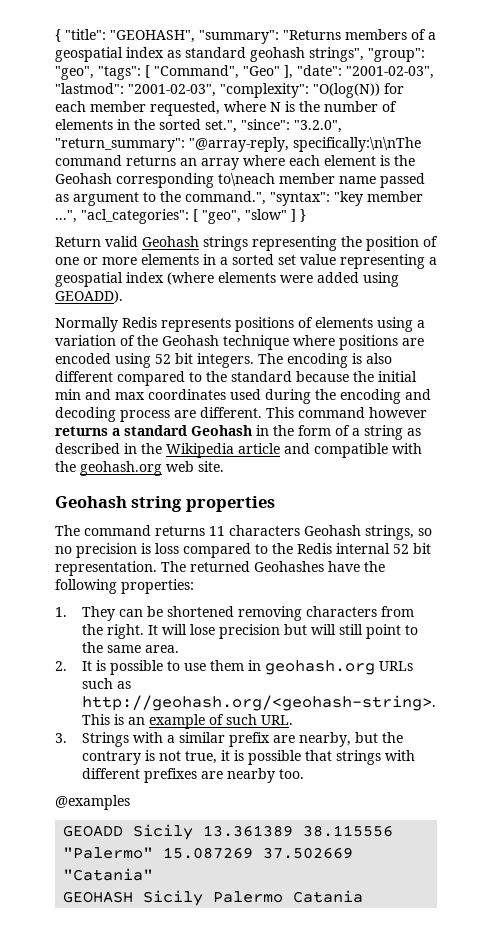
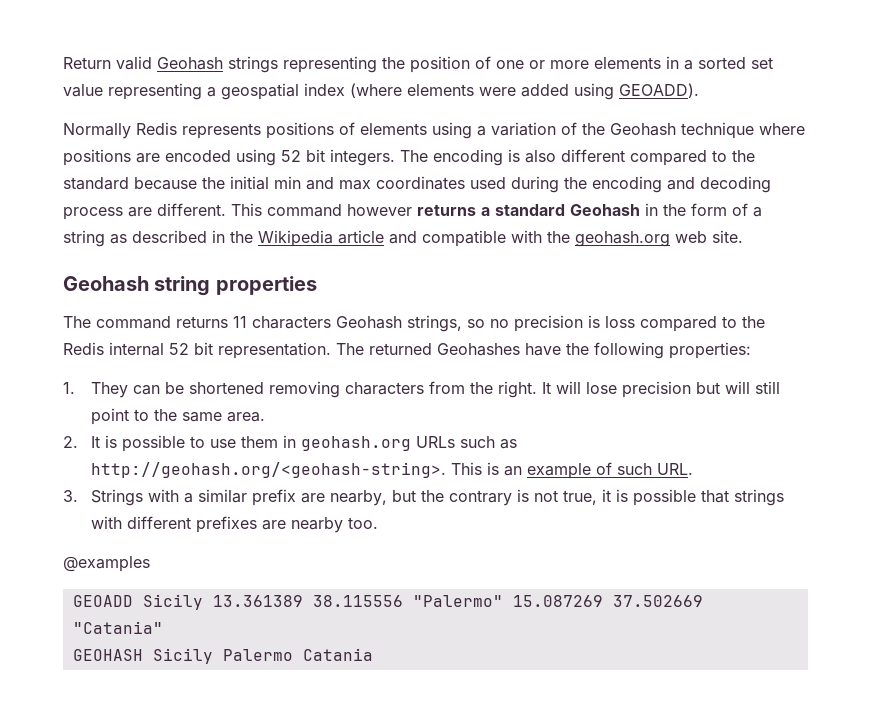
[55,29,436,44] [55,47,425,62] [55,65,434,80] [55,83,404,98] [55,101,397,116] [55,119,342,133] [55,137,421,152] [55,155,415,170] [55,173,425,188] [55,191,423,206] [55,209,306,224] { "title": "GEOHASH", "summary": "Returns members of a geospatial index as standard geohash strings", "group": "geo", "tags": [ "Command", "Geo" ], "date": "2001-02-03", "lastmod": "2001-02-03", "complexity": "O(log(N)) for each member requested, where N is the number of elements in the sorted set.", "since": "3.2.0", "return_summary": "@array-reply, specifically:\n\nThe command returns an array where each element is the Geohash corresponding to\neach member name passed as argument to the command.", "syntax": "key member ...", "acl_categories": [ "geo", "slow" ] } // -> (63, 63) none

